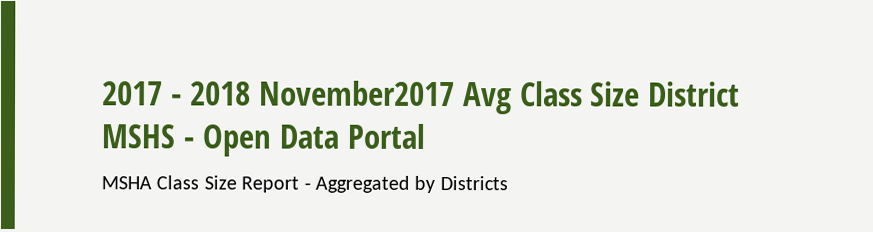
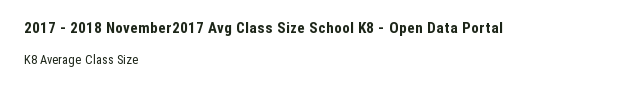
[648,81,741,107] [101,124,175,149] District MSHS -> [309,22,375,33] School K8
[101,175,508,193] MSHA Class Size Report - Aggregated by Districts -> [24,54,139,67] K8 Average Class Size

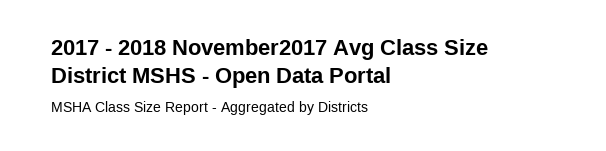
[309,22,375,33] School K8 -> [51,67,196,83] District MSHS
[24,54,139,67] K8 Average Class Size -> [51,101,368,115] MSHA Class Size Report - Aggregated by Districts

